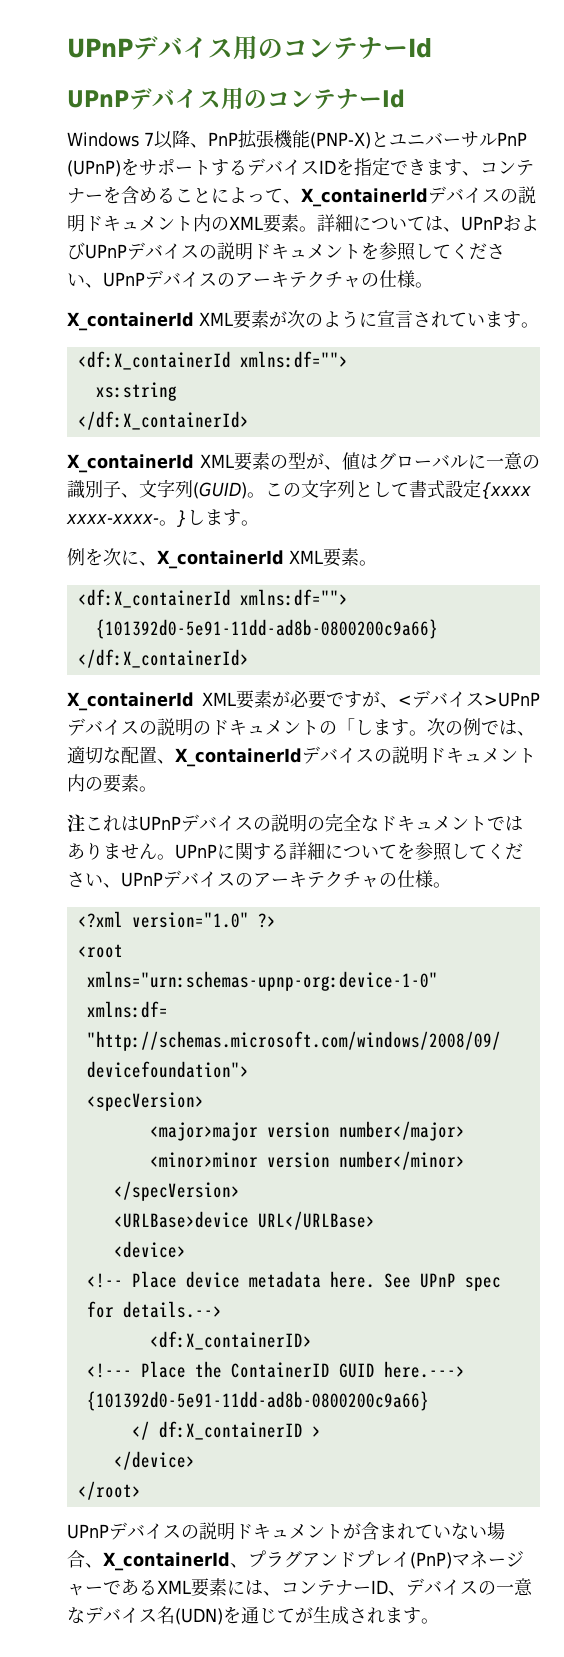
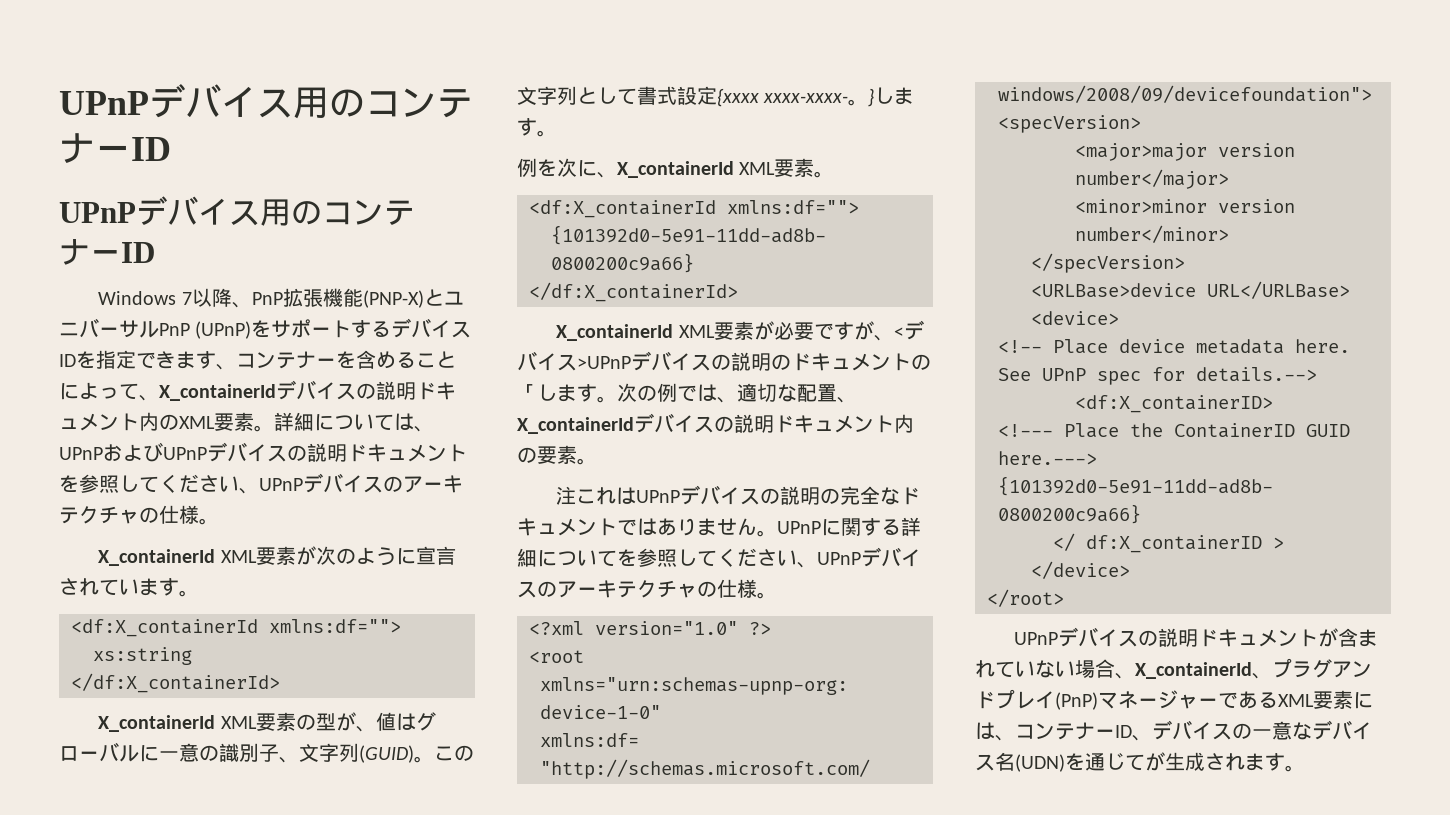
[67,35,432,60] [67,87,405,110] UPnPデバイス用のコンテナーId // UPnPデバイス用のコンテナーId -> [59,84,473,119] [59,133,171,163] [59,196,415,226] [59,239,155,265] UPnPデバイス用のコンテナーID // UPnPデバイス用のコンテナーID

